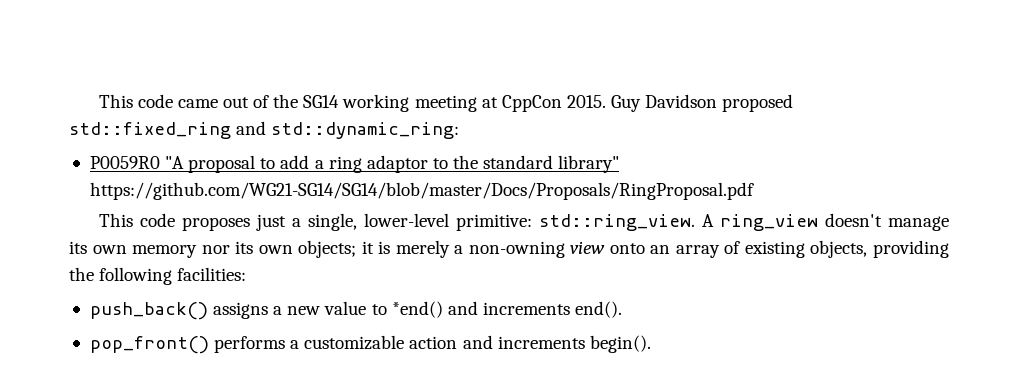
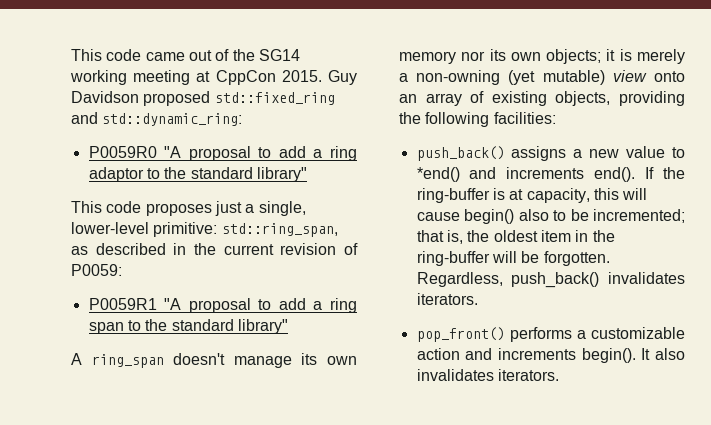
[89,182,754,200] https://github.com/WG21-SG14/SG14/blob/master/Docs/Proposals/RingProposal.pdf -> (307, 174) none
[538,214,818,231] std::ring_view. A ring_view -> [221,223,338,237] [71,243,358,255] [71,264,122,276] [88,298,357,313] [88,319,288,334] [71,353,164,368] std::ring_span, as described in the current revision of P0059: // P0059R1 "A proposal to add a ring span to the standard library" // A ring_span
(565, 249) none -> [508,70,605,85] (yet mutable)
(623, 309) none -> [645,167,685,179] [416,188,648,203] [416,209,685,224] [416,230,615,244] [416,251,610,266] [416,272,685,288] [416,293,478,305] If the ring-buffer is at capacity, this will cause begin() also to be incremented; that is, the oldest item in the ring-buffer will be forgotten. Regardless, push_back() invalidates iterators.
(651, 344) none -> [641,348,685,360] [416,369,559,381] It also invalidates iterators.

